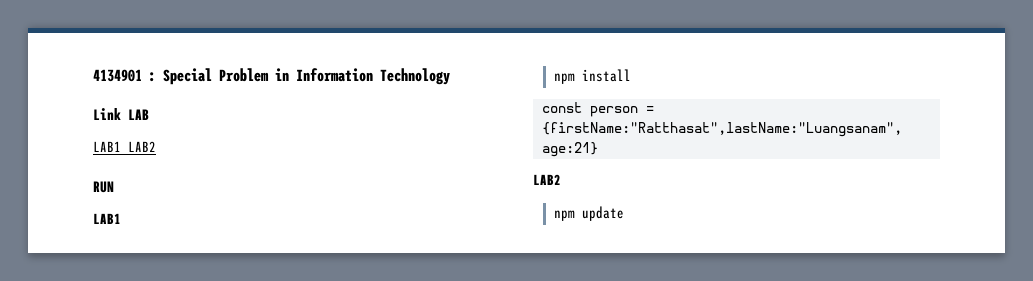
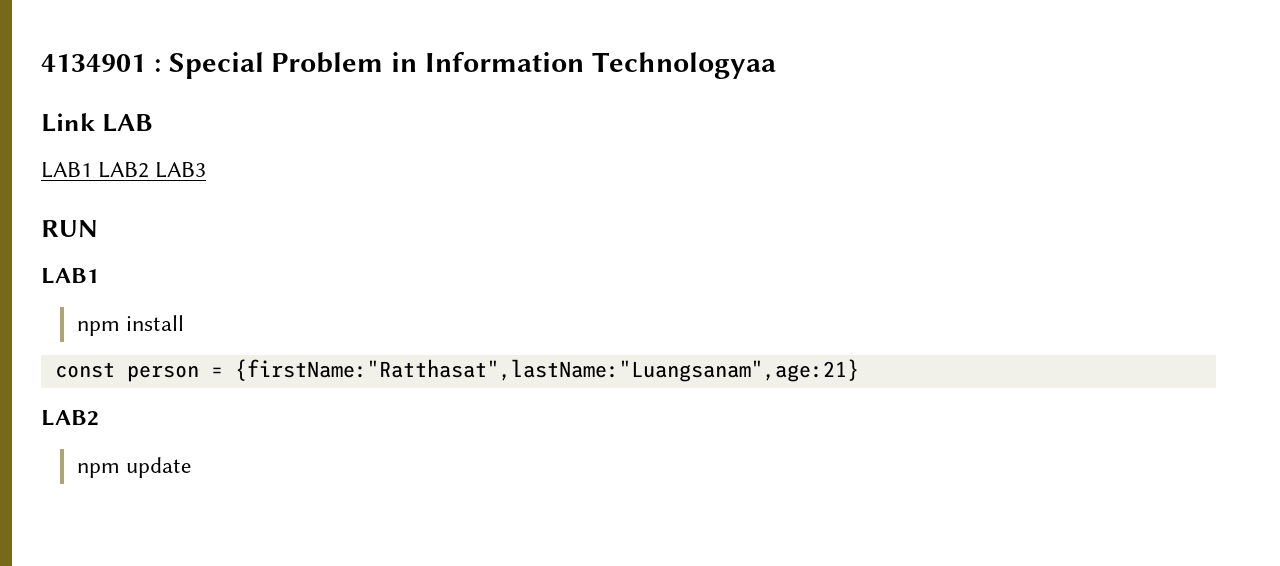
[380,68,450,85] Technology -> [591,52,776,79] Technologyaa
(156, 146) none -> [155,162,207,178] LAB3

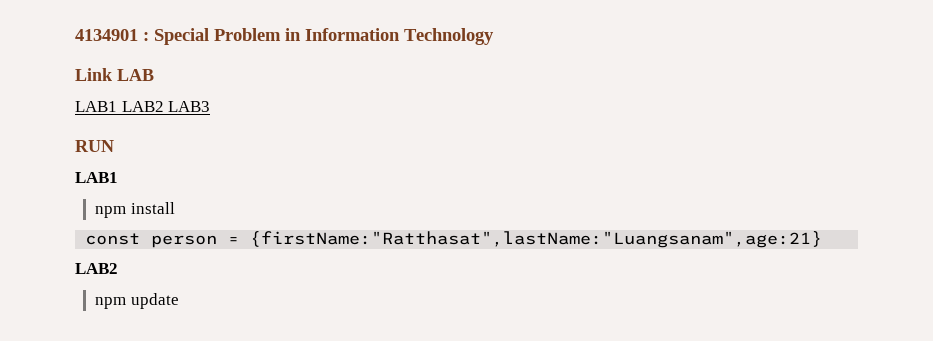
[591,52,776,79] Technologyaa -> [404,28,494,45] Technology

